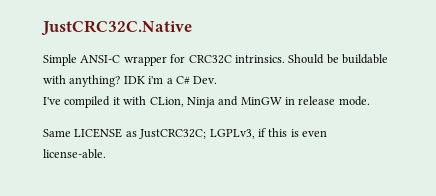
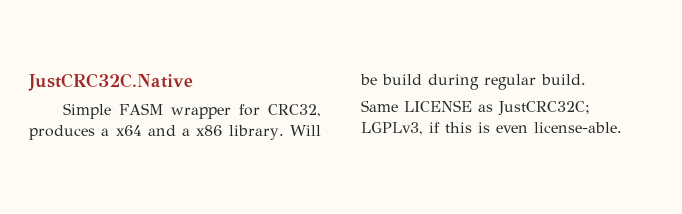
[80,55,121,63] ANSI-C -> [118,103,164,115] FASM
[188,54,388,64] [43,75,218,87] [43,96,370,108] CRC32C intrinsics. Should be buildable with anything? IDK i'm a C# Dev. // I've compiled it with CLion, Ninja and MinGW in release mode. -> [267,104,321,117] [29,125,321,140] [360,74,586,90] CRC32, produces a x64 and a x86 library. Will be build during regular build.

